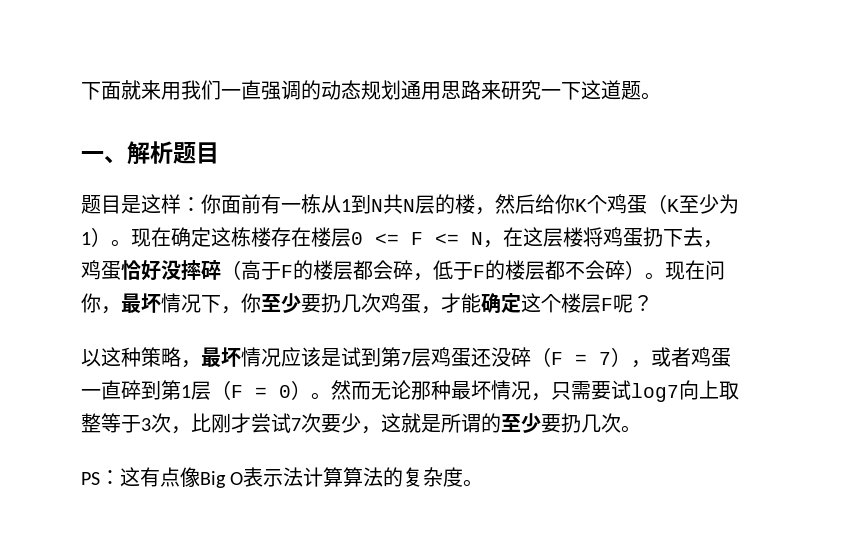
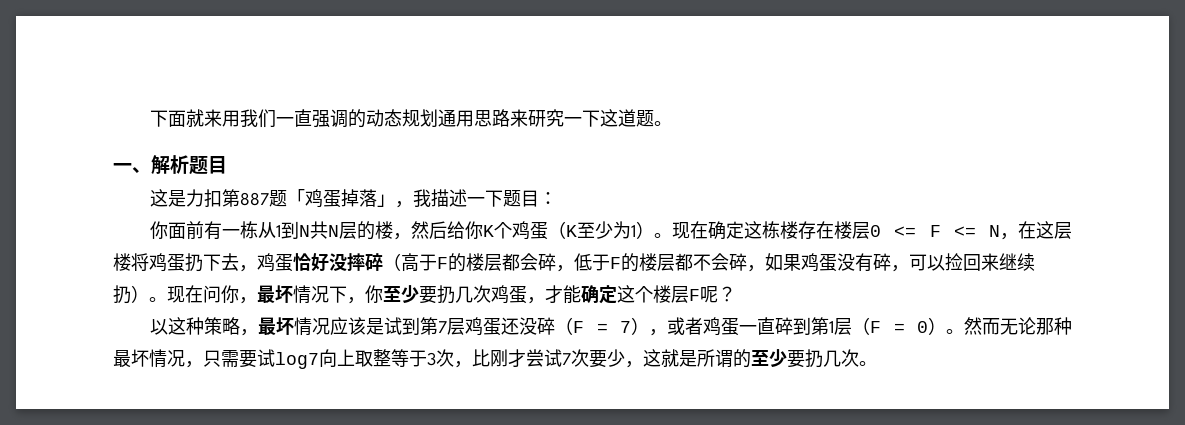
[81,194,201,214] 题目是这样： -> [150,189,558,208] 这是力扣第887题「鸡蛋掉落」，我描述一下题目： //
(625, 270) none -> [747,253,1035,272] [113,285,131,304] ，如果鸡蛋没有碎，可以捡回来继续扔
[81,467,484,488] // PS：这有点像Big O表示法计算算法的复杂度。 -> (877, 363) none

